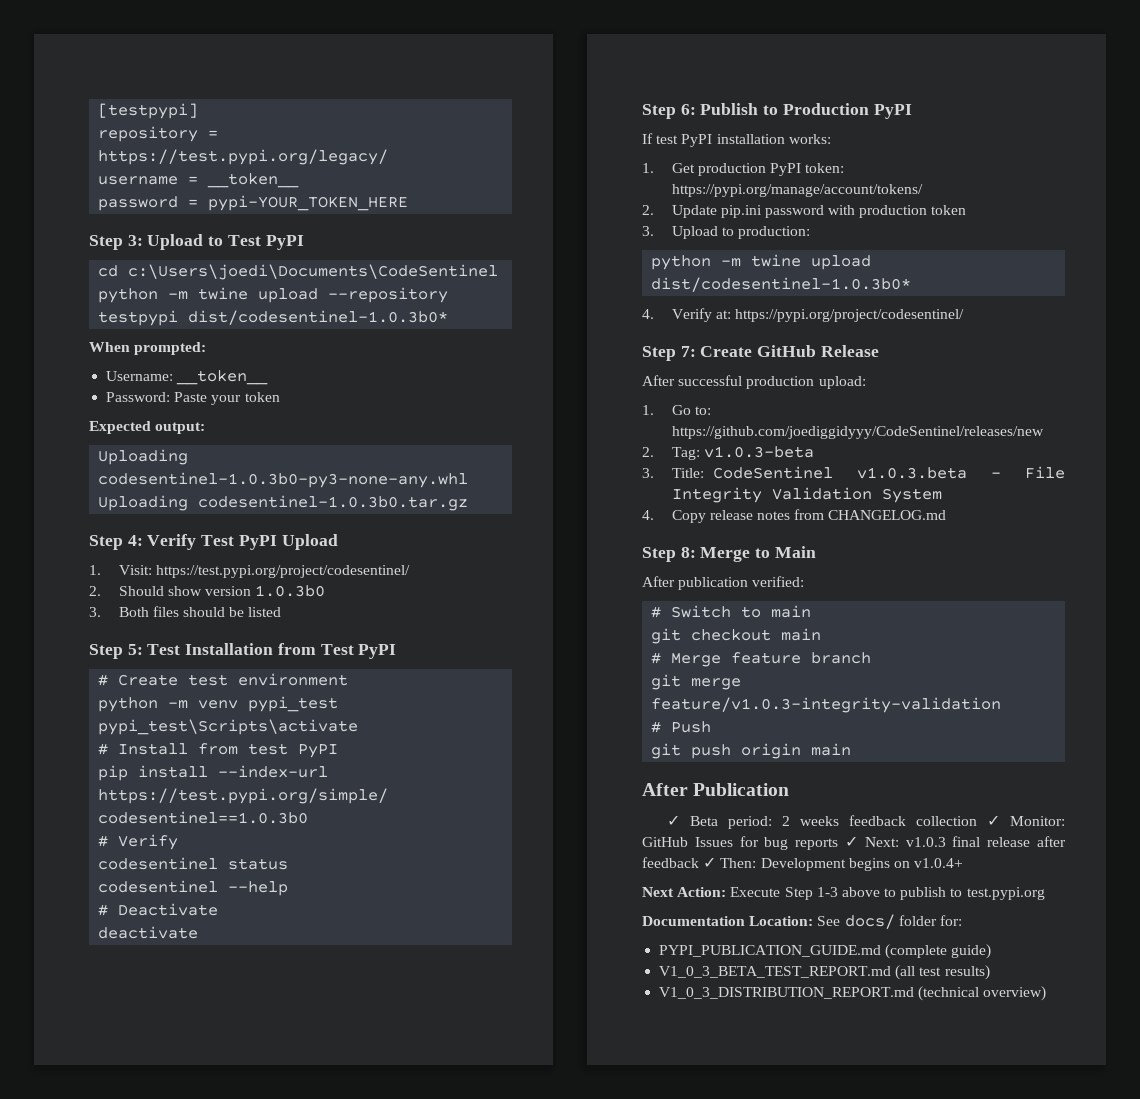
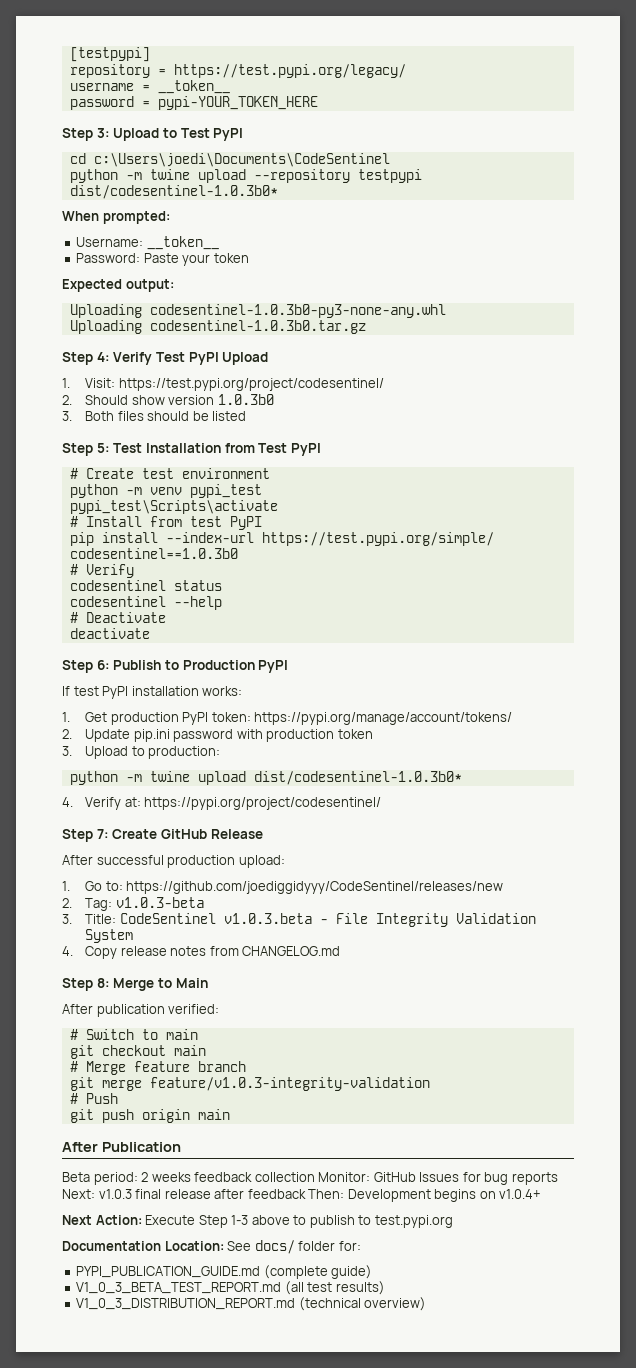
[666,815,680,826] ✓ -> (181, 1147) none
[986,815,1000,826] ✓ -> (315, 1177) none
[845,836,858,847] ✓ -> (558, 1178) none
[703,857,717,868] ✓ -> (306, 1194) none

